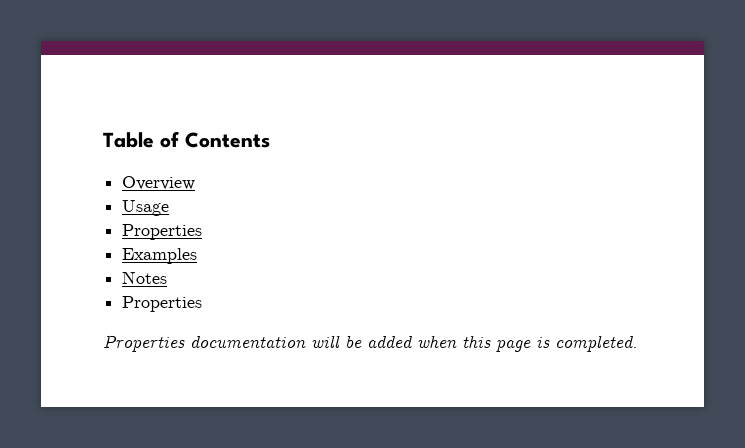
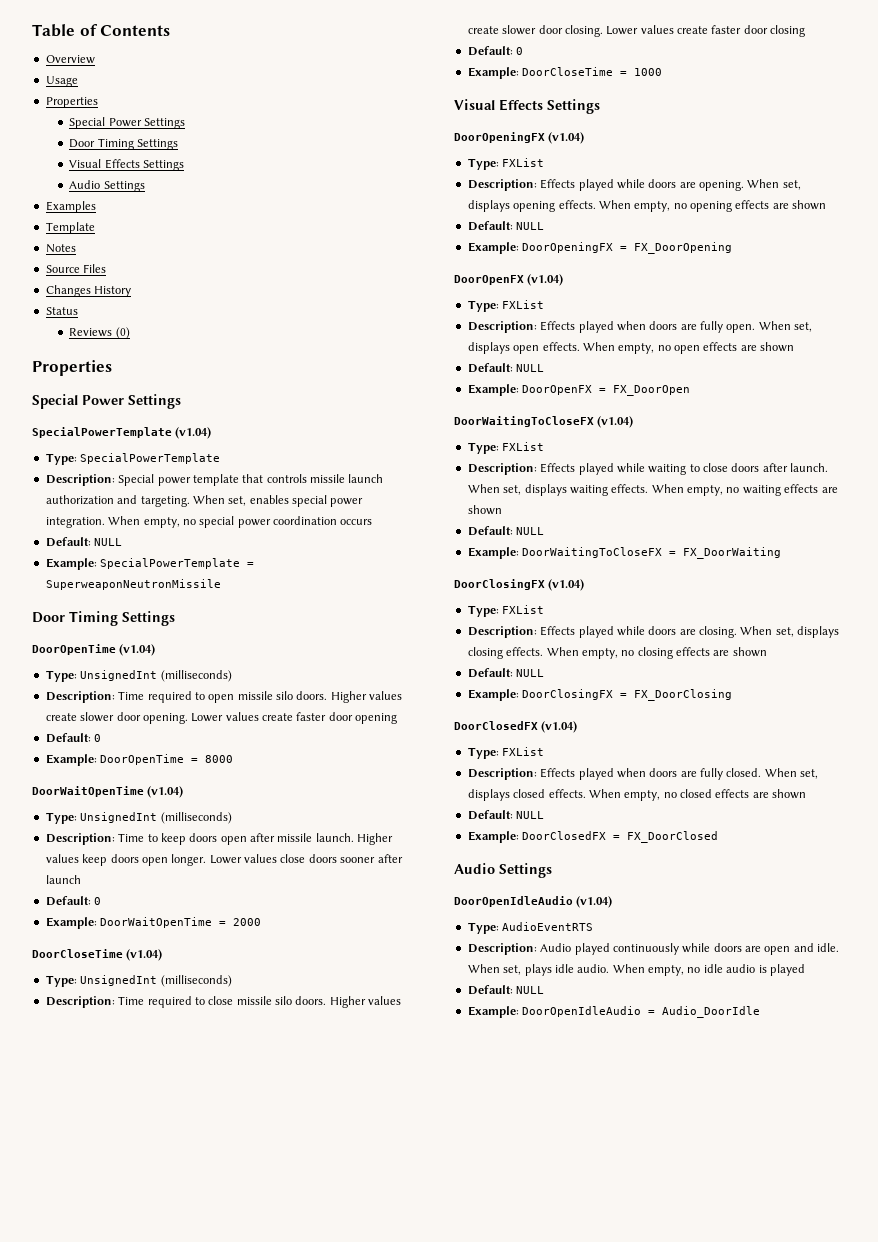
(203, 232) none -> [69,117,185,129] [69,138,178,150] [69,159,184,171] [69,180,145,192] // Special Power Settings // Door Timing Settings // Visual Effects Settings // Audio Settings
(198, 256) none -> [45,222,95,234] // Template
[122,296,203,312] [103,335,638,352] Properties // Properties documentation will be added when this page is completed. -> [45,264,107,273] [45,285,132,297] [45,307,78,315] [69,327,130,339] [32,360,112,376] [32,394,181,409] [32,427,212,439] [45,453,221,465] [45,474,384,486] [45,495,364,507] [45,516,373,528] [45,537,123,547] [45,558,255,570] [45,579,221,590] [32,611,175,626] [32,644,156,656] [45,670,232,682] [45,691,403,703] [45,712,398,724] [45,733,102,743] [45,754,234,766] [32,786,184,798] [45,812,232,824] [45,833,394,845] [45,854,403,866] [45,875,81,884] [45,896,102,906] [45,917,262,929] [32,949,163,961] [45,975,232,987] [45,996,402,1008] [467,25,806,37] [467,46,524,56] [467,67,663,79] [454,99,600,114] [454,132,585,144] [467,158,545,170] [467,179,801,191] [467,200,827,212] [467,221,545,231] [467,242,733,254] [454,274,564,286] [467,300,545,312] [467,321,813,333] [467,342,795,354] [467,363,545,373] [467,384,691,396] [454,416,634,428] [467,442,545,454] [467,463,829,475] [467,484,838,496] [467,505,502,515] [467,526,545,536] [467,547,782,559] [454,579,585,591] [467,605,545,617] [467,626,840,638] [467,647,767,659] [467,668,545,678] [467,689,733,701] [454,721,578,733] [467,747,545,759] [467,768,819,780] [467,789,807,801] [467,810,545,820] [467,831,719,843] [454,863,552,878] [454,896,613,908] [467,922,594,934] [467,943,840,955] [467,964,805,976] [467,985,545,995] [467,1006,761,1018] Source Files // Changes History // Status // Reviews (0) // Properties // Special Power Settings // SpecialPowerTemplate (v1.04) // Type: SpecialPowerTemplate // Description: Special power template that controls missile launch authorization and targeting. When set, enables special power integration. When empty, no special power coordination occurs // Default: NULL // Example: SpecialPowerTemplate = SuperweaponNeutronMissile // Door Timing Settings // DoorOpenTime (v1.04) // Type: UnsignedInt (milliseconds) // Description: Time required to open missile silo doors. Higher values create slower door opening. Lower values create faster door opening // Default: 0 // Example: DoorOpenTime = 8000 // DoorWaitOpenTime (v1.04) // Type: UnsignedInt (milliseconds) // Description: Time to keep doors open after missile launch. Higher values keep doors open longer. Lower values close doors sooner after launch // Default: 0 // Example: DoorWaitOpenTime = 2000 // DoorCloseTime (v1.04) // Type: UnsignedInt (milliseconds) // Description: Time required to close missile silo doors. Higher values create slower door closing. Lower values create faster door closing // Default: 0 // Example: DoorCloseTime = 1000 // Visual Effects Settings // DoorOpeningFX (v1.04) // Type: FXList // Description: Effects played while doors are opening. When set, displays opening effects. When empty, no opening effects are shown // Default: NULL // Example: DoorOpeningFX = FX_DoorOpening // DoorOpenFX (v1.04) // Type: FXList // Description: Effects played when doors are fully open. When set, displays open effects. When empty, no open effects are shown // Default: NULL // Example: DoorOpenFX = FX_DoorOpen // DoorWaitingToCloseFX (v1.04) // Type: FXList // Description: Effects played while waiting to close doors after launch. When set, displays waiting effects. When empty, no waiting effects are shown // Default: NULL // Example: DoorWaitingToCloseFX = FX_DoorWaiting // DoorClosingFX (v1.04) // Type: FXList // Description: Effects played while doors are closing. When set, displays closing effects. When empty, no closing effects are shown // Default: NULL // Example: DoorClosingFX = FX_DoorClosing // DoorClosedFX (v1.04) // Type: FXList // Description: Effects played when doors are fully closed. When set, displays closed effects. When empty, no closed effects are shown // Default: NULL // Example: DoorClosedFX = FX_DoorClosed // Audio Settings // DoorOpenIdleAudio (v1.04) // Type: AudioEventRTS // Description: Audio played continuously while doors are open and idle. When set, plays idle audio. When empty, no idle audio is played // Default: NULL // Example: DoorOpenIdleAudio = Audio_DoorIdle

